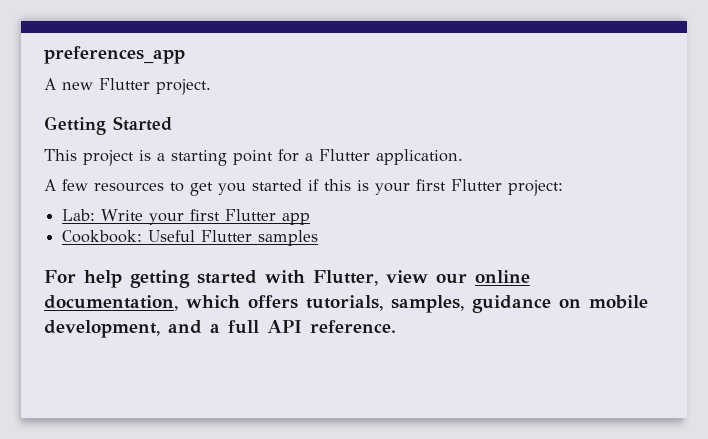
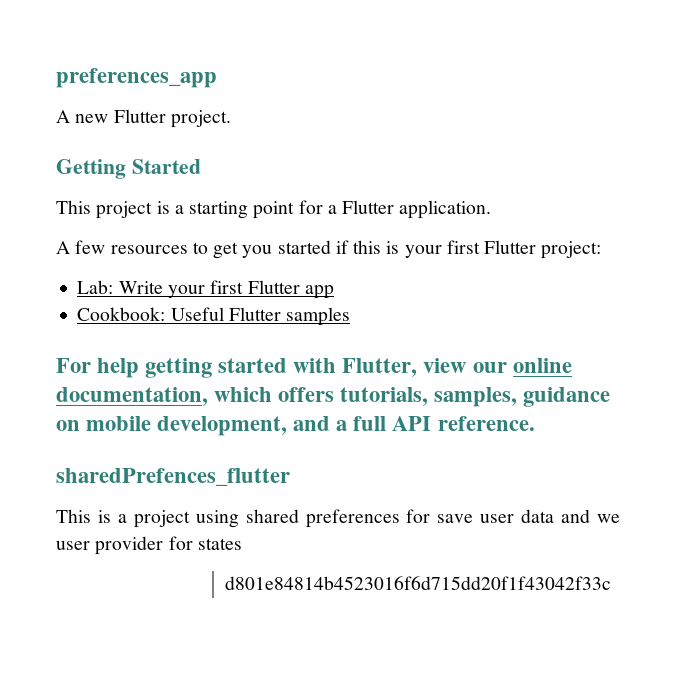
(396, 326) none -> [56,468,290,486] [56,509,621,528] [56,536,242,555] [225,576,612,590] // sharedPrefences_flutter // This is a project using shared preferences for save user data and we user provider for states // d801e84814b4523016f6d715dd20f1f43042f33c

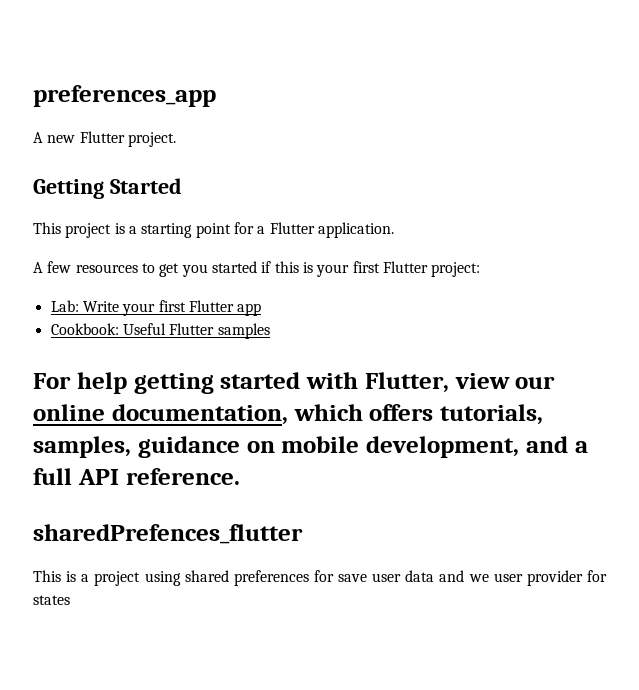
[225,576,612,590] // d801e84814b4523016f6d715dd20f1f43042f33c -> (70, 600) none

